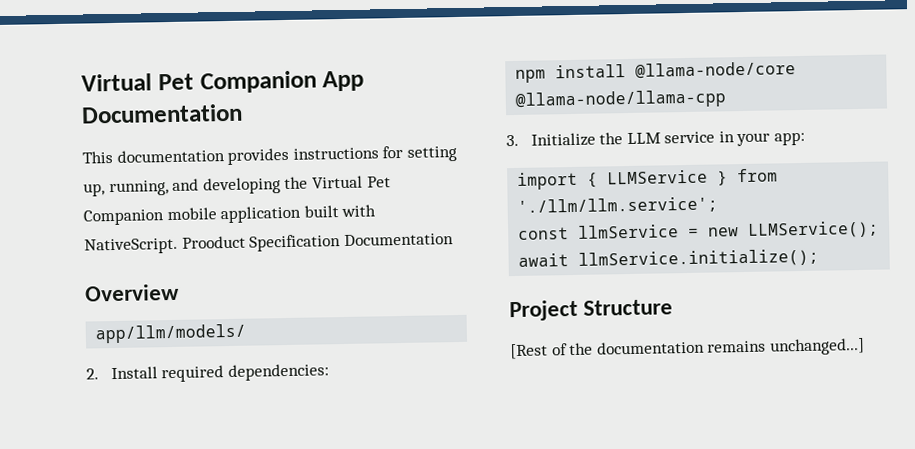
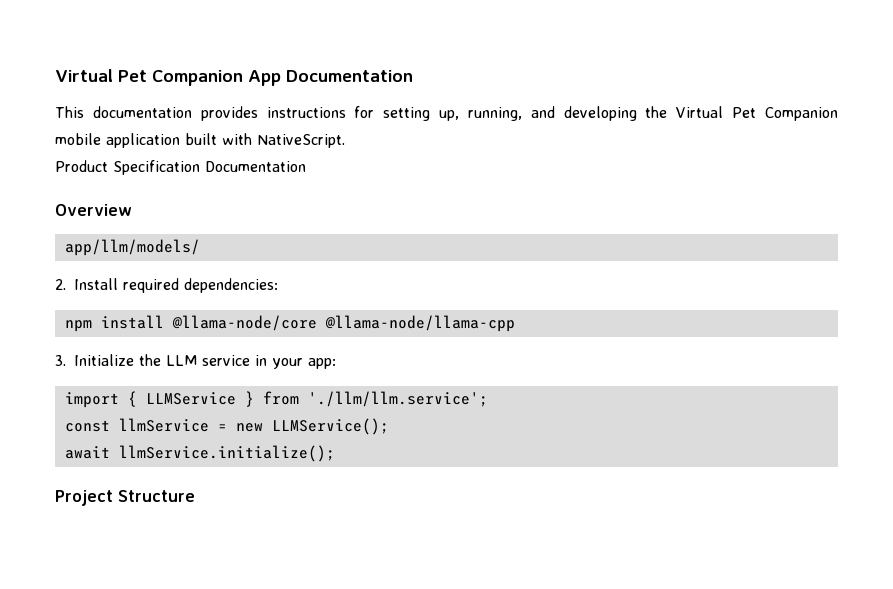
[181,235,246,249] Prooduct -> [55,160,108,172] // Product
[510,337,865,360] // [Rest of the documentation remains unchanged...] -> (195, 496) none

